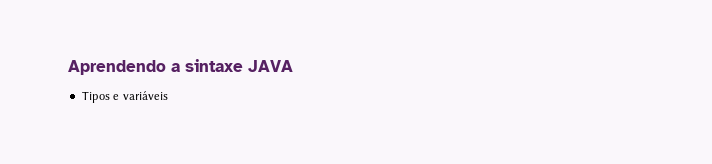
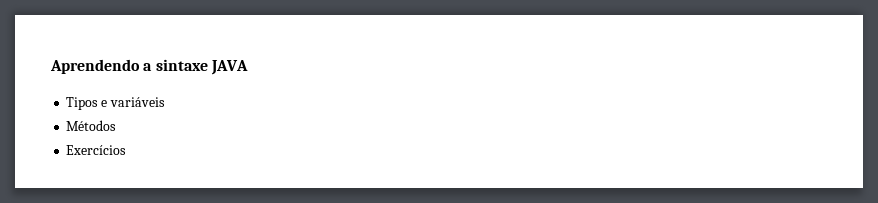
(168, 95) none -> [66,120,117,131] [66,145,127,155] // Métodos // Exercícios

